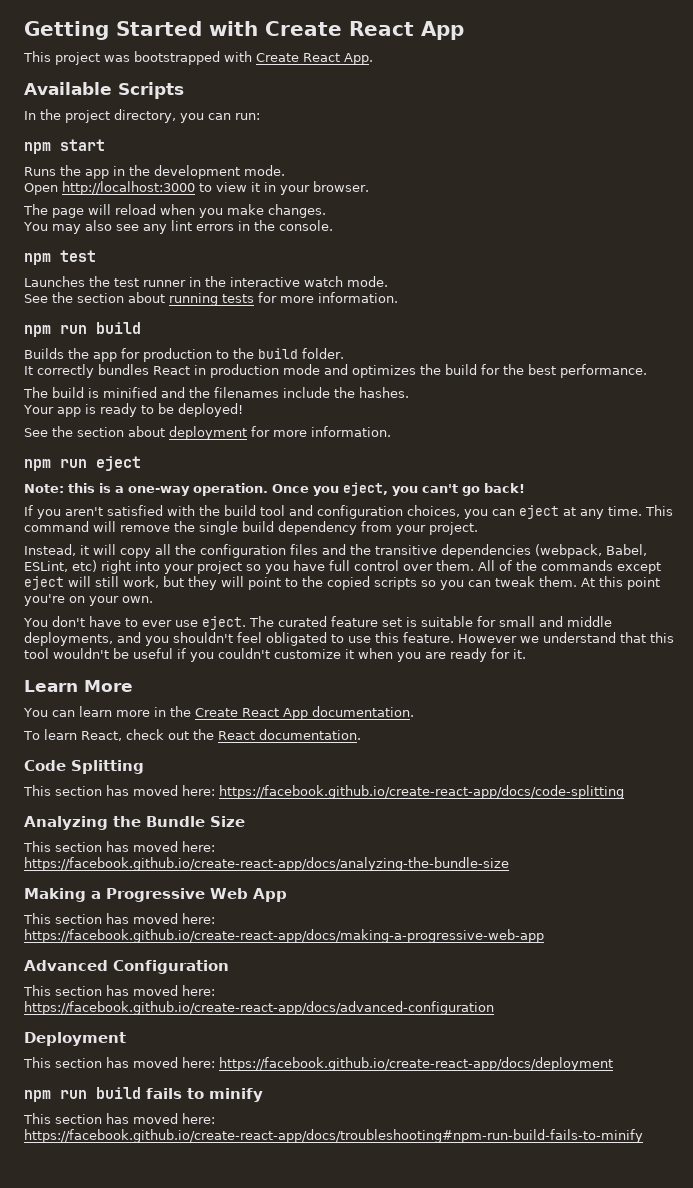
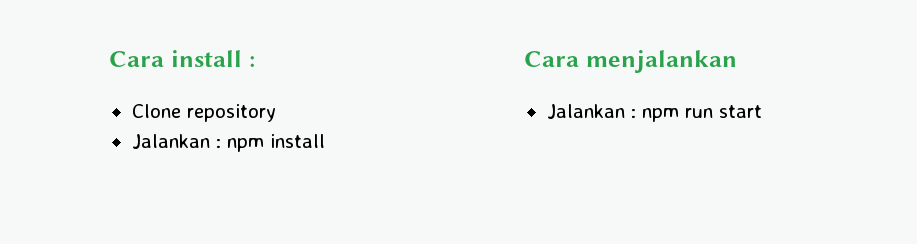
[24,21,464,40] [23,51,373,65] [24,82,184,99] [24,109,260,123] [24,139,105,154] [24,165,285,179] [24,181,369,195] [23,204,326,218] [23,220,333,234] [24,250,96,265] [24,276,388,287] [24,292,398,306] [24,322,141,337] [24,348,344,362] [24,364,647,378] [23,387,409,398] [23,403,243,417] [24,426,391,440] [24,456,141,471] [24,482,525,496] [24,505,673,519] [24,521,478,535] [24,544,647,558] [24,560,661,574] [24,576,660,590] [24,594,153,606] [23,616,612,630] [24,632,674,646] [24,648,526,662] [24,680,133,692] [23,706,414,720] [23,729,361,741] [24,760,144,774] [23,785,624,799] [24,816,245,830] [23,841,215,852] [24,857,509,871] [24,888,287,902] [23,913,215,924] [24,929,544,943] [24,960,229,974] [23,985,215,996] [24,1001,494,1015] [24,1032,126,1046] [23,1057,613,1071] [24,1087,263,1102] [23,1113,215,1124] [24,1129,643,1143] Getting Started with Create React App // This project was bootstrapped with Create React App. // Available Scripts // In the project directory, you can run: // npm start // Runs the app in the development mode. // Open http://localhost:3000 to view it in your browser. // The page will reload when you make changes. // You may also see any lint errors in the console. // npm test // Launches the test runner in the interactive watch mode. // See the section about running tests for more information. // npm run build // Builds the app for production to the build folder. // It correctly bundles React in production mode and optimizes the build for the best performance. // The build is minified and the filenames include the hashes. // Your app is ready to be deployed! // See the section about deployment for more information. // npm run eject // Note: this is a one-way operation. Once you eject, you can't go back! // If you aren't satisfied with the build tool and configuration choices, you can eject at any time. This command will remove the single build dependency from your project. // Instead, it will copy all the configuration files and the transitive dependencies (webpack, Babel, ESLint, etc) right into your project so you have full control over them. All of the commands except eject will still work, but they will point to the copied scripts so you can tweak them. At this point you're on your own. // You don't have to ever use eject. The curated feature set is suitable for small and middle deployments, and you shouldn't feel obligated to use this feature. However we understand that this tool wouldn't be useful if you couldn't customize it when you are ready for it. // Learn More // You can learn more in the Create React App documentation. // To learn React, check out the React documentation. // Code Splitting // This section has moved here: https://facebook.github.io/create-react-app/docs/code-splitting // Analyzing the Bundle Size // This section has moved here: https://facebook.github.io/create-react-app/docs/analyzing-the-bundle-size // Making a Progressive Web App // This section has moved here: https://facebook.github.io/create-react-app/docs/making-a-progressive-web-app // Advanced Configuration // This section has moved here: https://facebook.github.io/create-react-app/docs/advanced-configuration // Deployment // This section has moved here: https://facebook.github.io/create-react-app/docs/deployment // npm run build fails to minify // This section has moved here: https://facebook.github.io/create-react-app/docs/troubleshooting#npm-run-build-fails-to-minify -> [109,50,255,67] [131,104,276,122] [131,134,325,152] [524,50,737,73] [546,104,762,122] Cara install : // Clone repository // Jalankan : npm install // Cara menjalankan // Jalankan : npm run start

